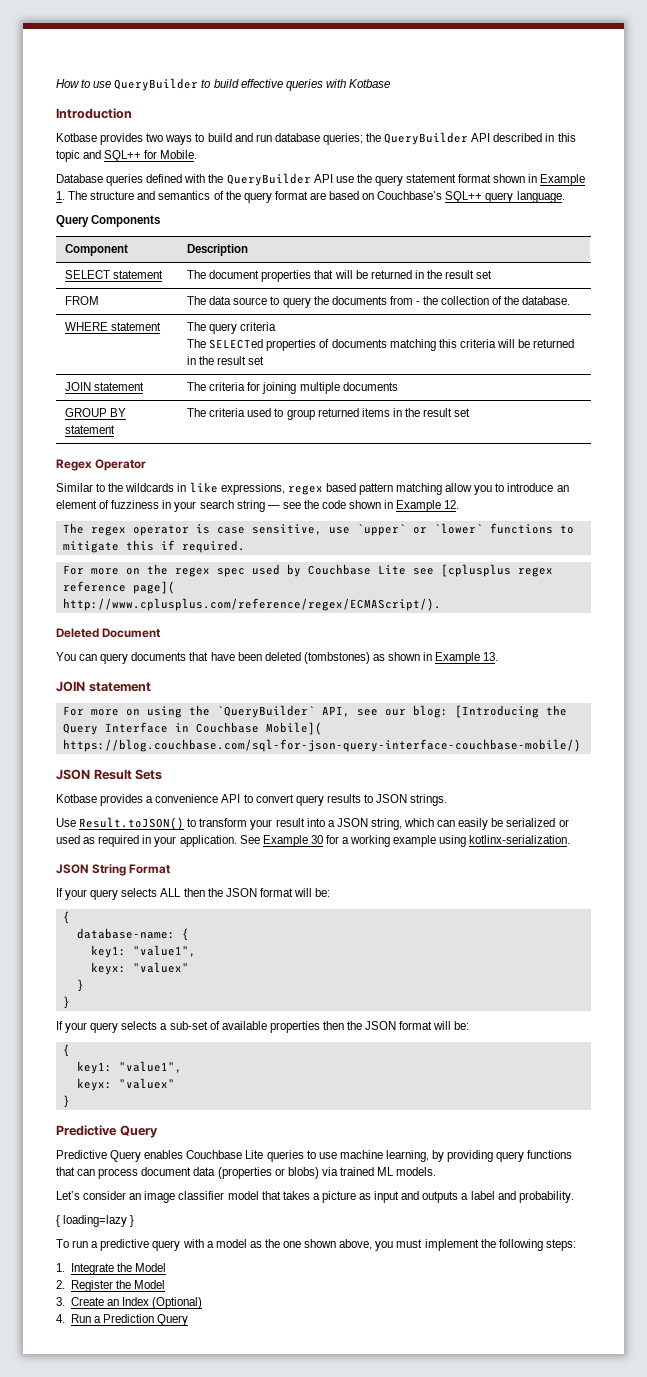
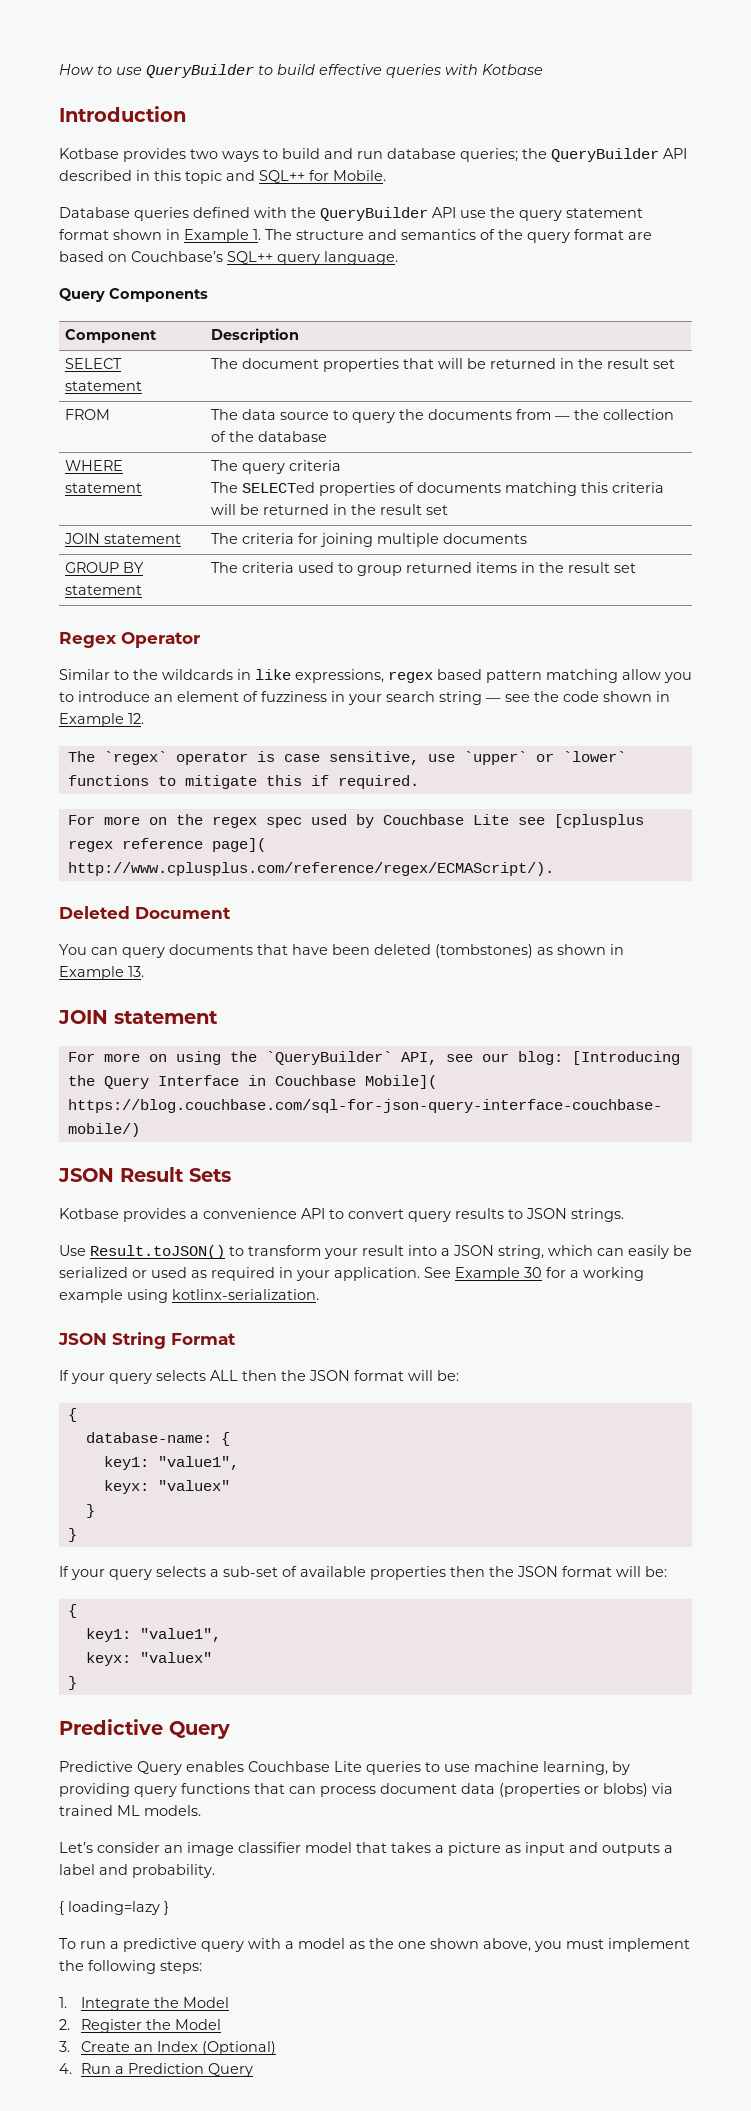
[415,301,420,305] - -> [555,416,571,420] —
[522,296,571,305] database. -> [258,431,328,442] database
[90,526,126,536] regex -> [103,751,167,765] `regex`

